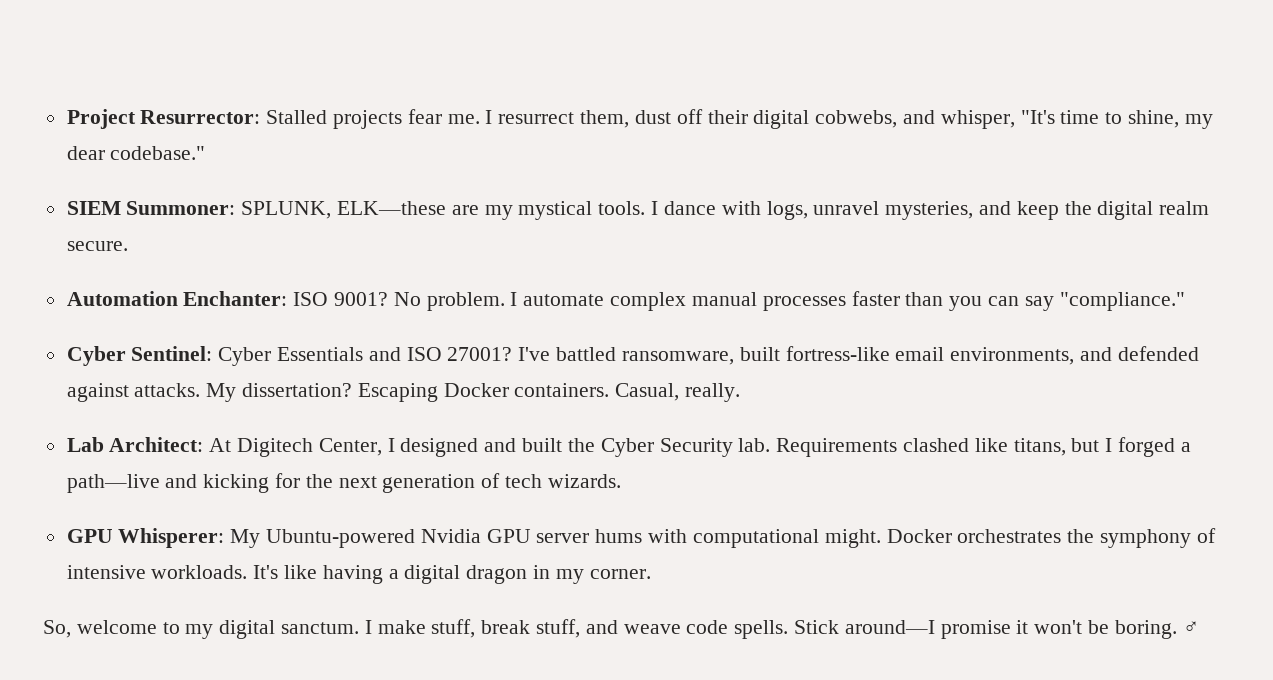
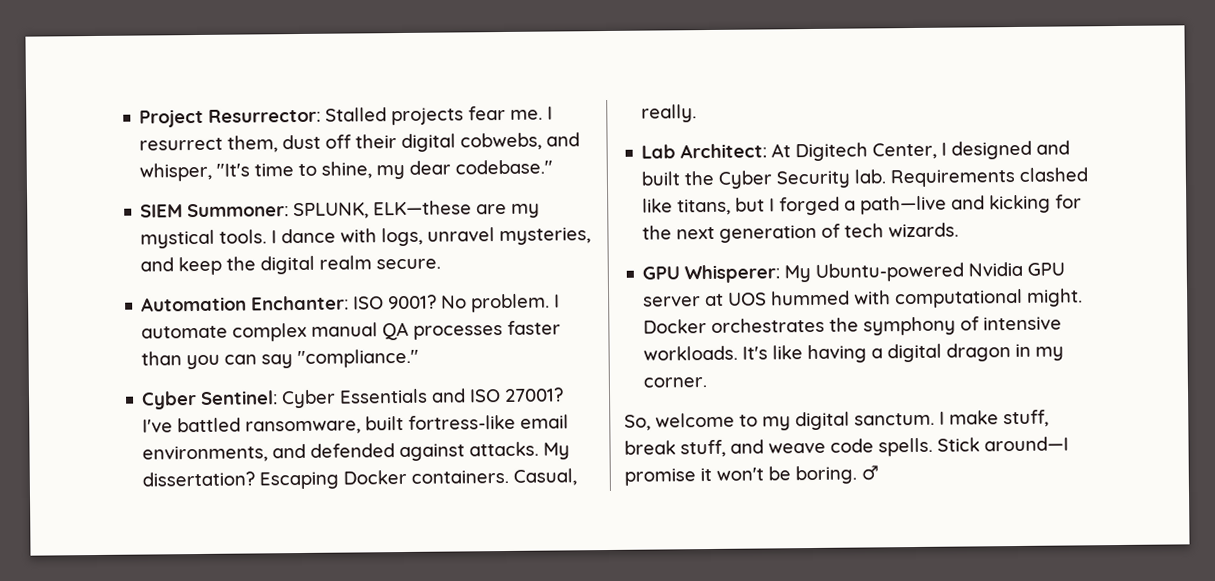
(757, 299) none -> [382,321,410,341] QA
[595,529,643,543] hums -> [705,290,851,307] at UOS hummed

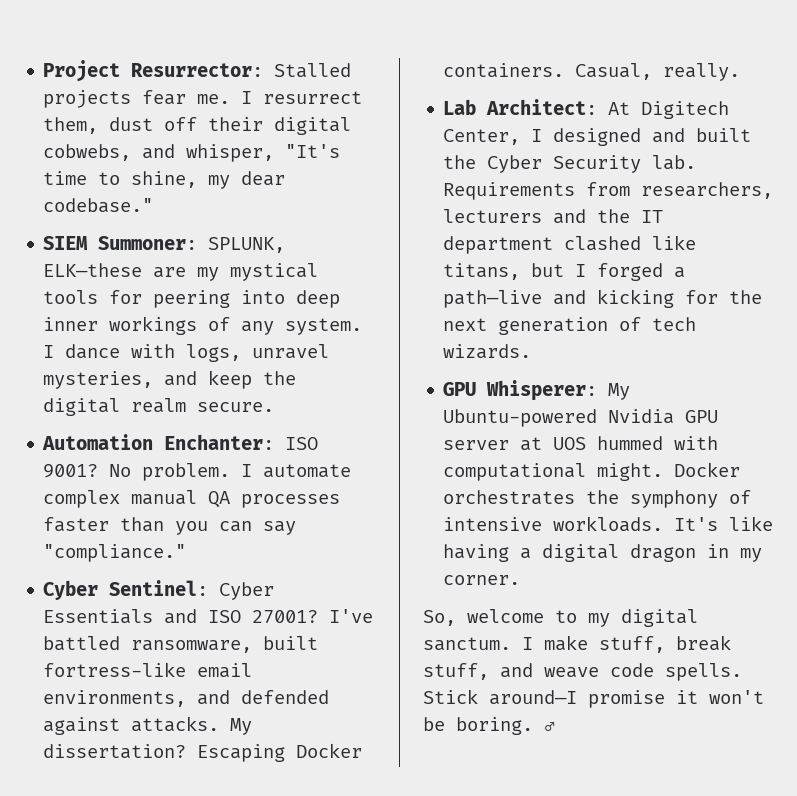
[219,229,268,244] tools. -> [43,290,341,308] [43,316,363,335] tools for peering into deep inner workings of any system.
(1016, 178) none -> [586,182,774,199] [443,209,664,224] [443,236,554,254] from researchers, lecturers and the IT department

